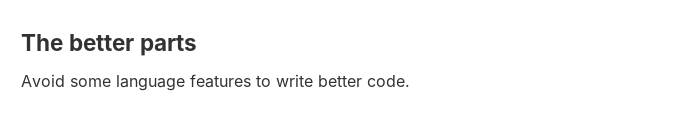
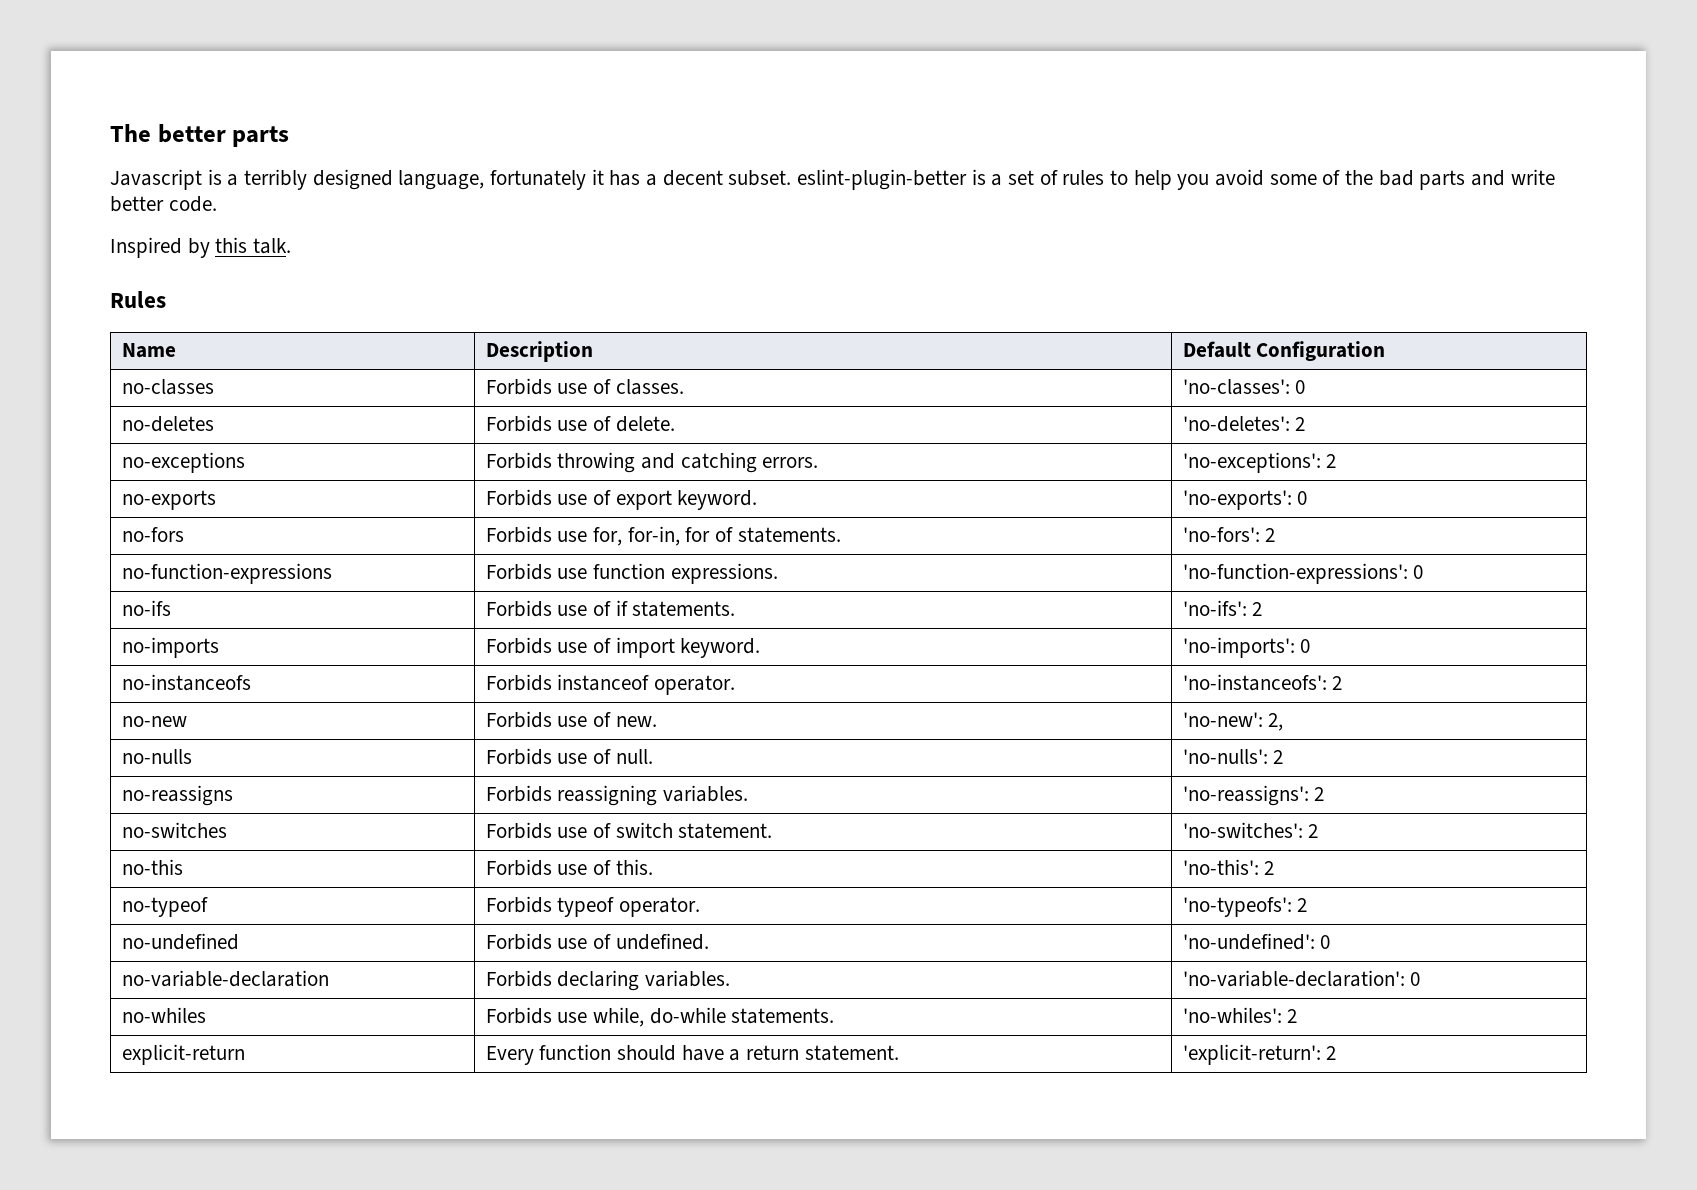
[21,74,410,91] Avoid some language features to write better code. -> [110,169,1555,190] [110,196,217,212] [110,237,292,258] [110,291,166,308] [121,343,176,358] [485,341,593,362] [1182,341,1386,361] [121,379,214,395] [485,378,684,395] [1182,379,1306,395] [121,416,214,432] [485,415,675,432] [1182,416,1306,432] [121,452,245,473] [485,452,819,473] [1182,452,1337,473] [121,490,216,510] [485,489,758,510] [1182,490,1308,510] [121,527,184,542] [485,526,841,546] [1182,527,1276,542] [121,563,332,584] [485,563,778,584] [1182,563,1424,584] [121,600,171,616] [485,600,736,617] [1182,600,1263,616] [121,637,219,658] [485,637,761,658] [1182,637,1311,658] [121,674,251,691] [485,674,735,695] [1182,674,1343,691] [121,716,187,727] [485,711,657,728] [1182,712,1284,731] [121,749,192,764] [485,748,653,765] [1182,749,1284,764] [121,785,233,806] [485,785,748,806] [1182,785,1325,806] [121,822,227,838] [485,822,773,839] [1182,822,1319,838] [121,859,183,875] [485,859,653,876] [1182,859,1275,875] [121,897,208,917] [485,896,700,917] [1182,897,1308,917] [121,933,239,950] [485,933,709,950] [1182,933,1331,950] [121,970,329,987] [485,970,730,991] [1182,970,1421,987] [121,1007,206,1023] [485,1007,835,1027] [1182,1007,1298,1023] [121,1044,245,1065] [485,1044,899,1065] [1182,1044,1337,1065] Javascript is a terribly designed language, fortunately it has a decent subset. eslint-plugin-better is a set of rules to help you avoid some of the bad parts and write better code. // Inspired by this talk. // Rules // Name | Description | Default Configuration // no-classes | Forbids use of classes. | 'no-classes': 0 // no-deletes | Forbids use of delete. | 'no-deletes': 2 // no-exceptions | Forbids throwing and catching errors. | 'no-exceptions': 2 // no-exports | Forbids use of export keyword. | 'no-exports': 0 // no-fors | Forbids use for, for-in, for of statements. | 'no-fors': 2 // no-function-expressions | Forbids use function expressions. | 'no-function-expressions': 0 // no-ifs | Forbids use of if statements. | 'no-ifs': 2 // no-imports | Forbids use of import keyword. | 'no-imports': 0 // no-instanceofs | Forbids instanceof operator. | 'no-instanceofs': 2 // no-new | Forbids use of new. | 'no-new': 2, // no-nulls | Forbids use of null. | 'no-nulls': 2 // no-reassigns | Forbids reassigning variables. | 'no-reassigns': 2 // no-switches | Forbids use of switch statement. | 'no-switches': 2 // no-this | Forbids use of this. | 'no-this': 2 // no-typeof | Forbids typeof operator. | 'no-typeofs': 2 // no-undefined | Forbids use of undefined. | 'no-undefined': 0 // no-variable-declaration | Forbids declaring variables. | 'no-variable-declaration': 0 // no-whiles | Forbids use while, do-while statements. | 'no-whiles': 2 // explicit-return | Every function should have a return statement. | 'explicit-return': 2

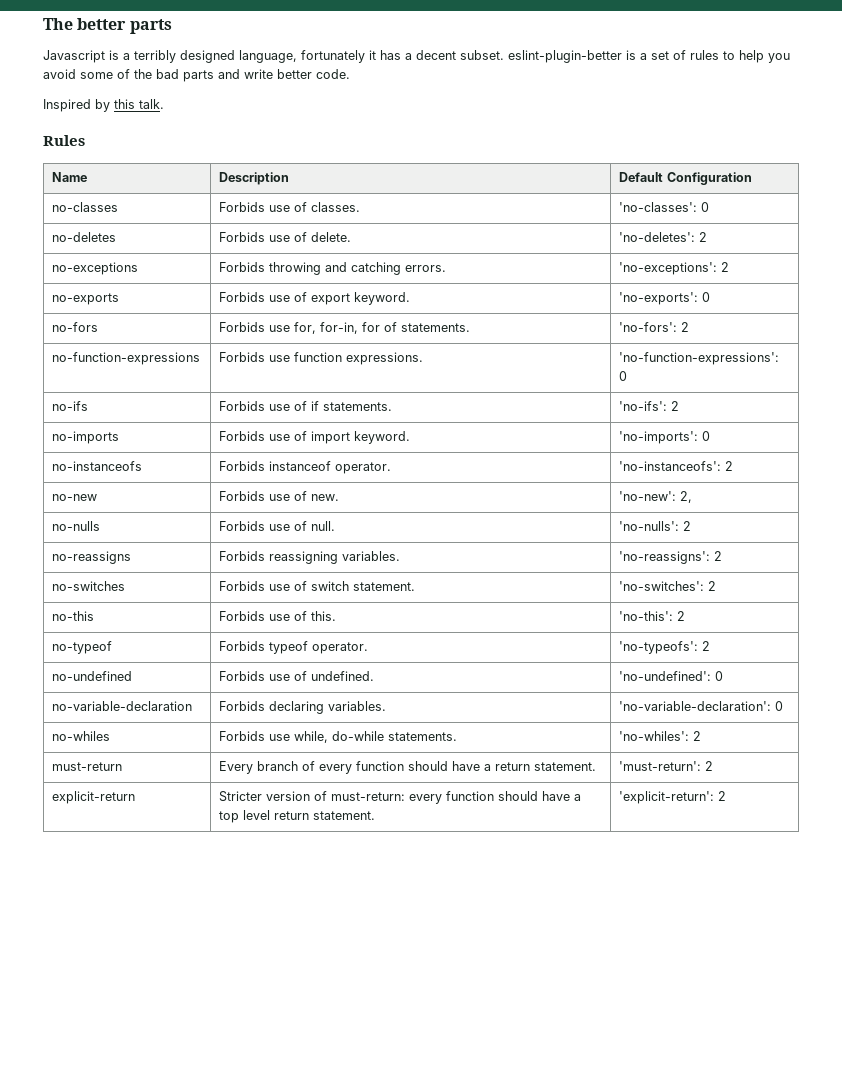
[121,1044,245,1065] explicit-return -> [52,762,123,771] must-return
(534, 1055) none -> [257,761,353,774] branch of every
(899, 1053) none -> [619,761,714,771] [52,791,136,804] [219,791,582,804] [219,810,376,823] | 'must-return': 2 // explicit-return | Stricter version of must-return: every function should have a top level return statement.

